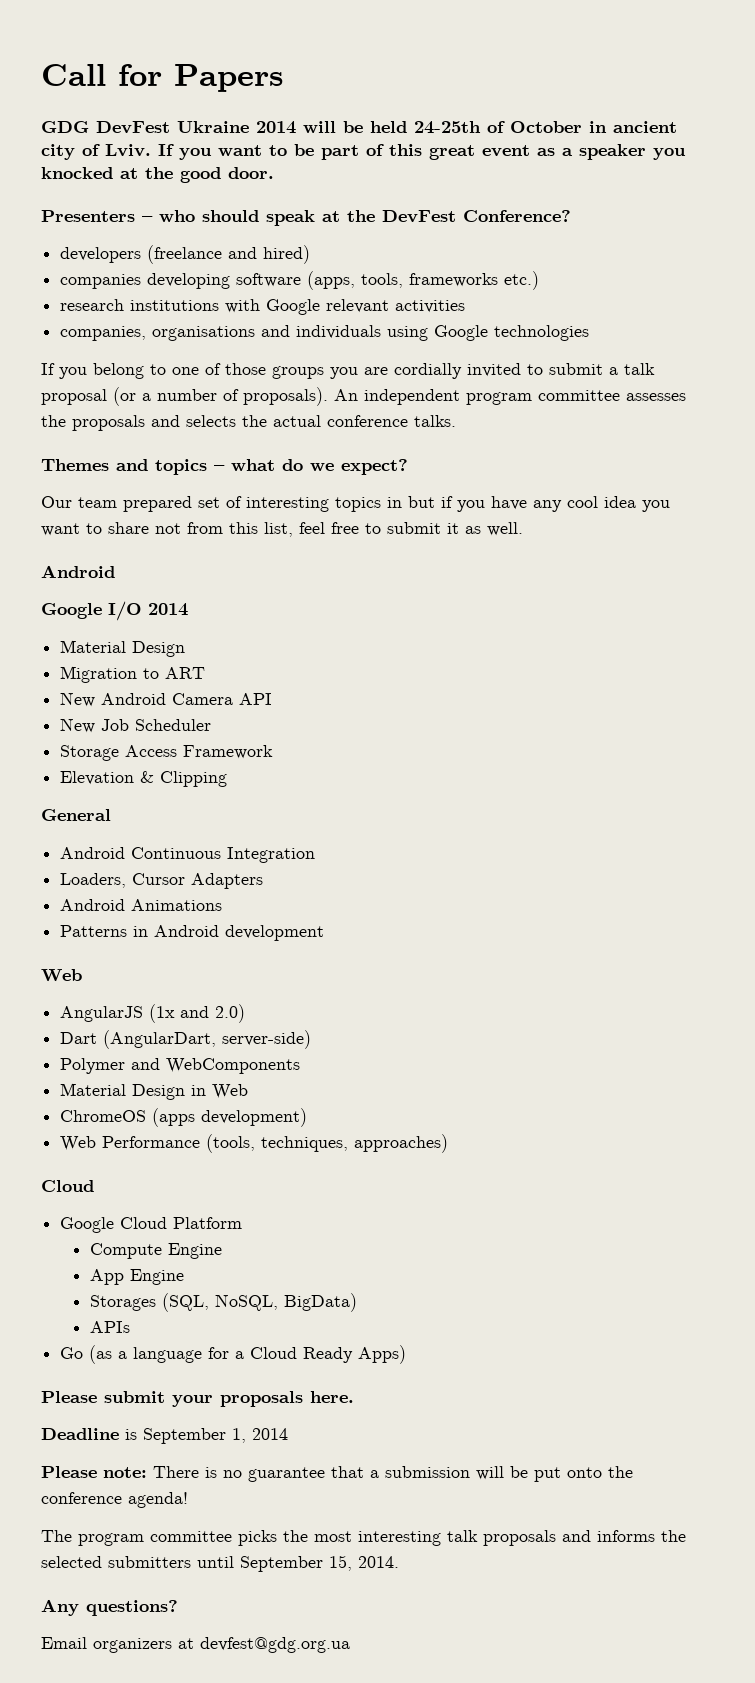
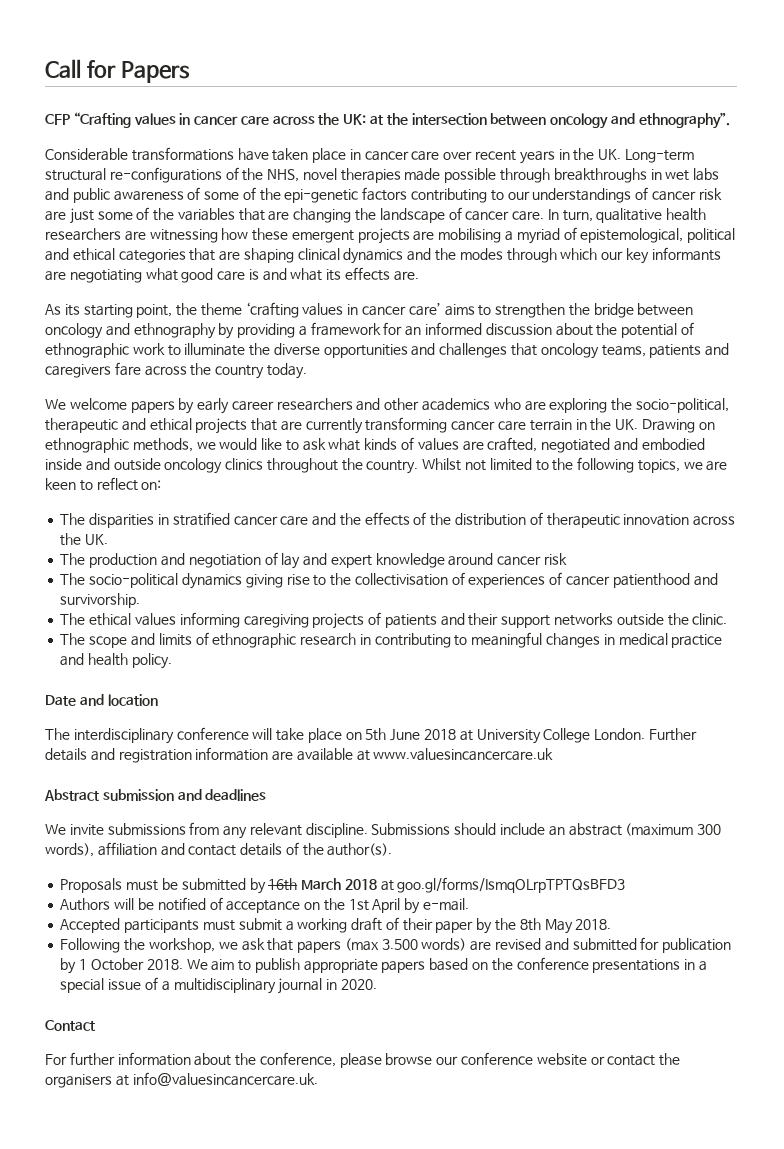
[41,121,677,134] [41,144,686,160] [41,167,274,183] [41,210,571,226] [60,245,311,264] [60,271,540,290] [60,299,466,315] [60,325,590,341] [41,363,655,379] [41,387,686,406] [41,415,456,431] [41,459,408,475] [41,496,670,512] [41,522,523,537] [41,565,115,578] [41,601,188,621] [60,640,186,657] [60,666,206,683] [60,692,273,707] [60,718,212,733] [60,745,274,761] [60,771,228,787] [41,809,111,821] [60,847,316,863] [60,873,264,889] [60,899,223,911] [60,925,325,941] [41,969,82,982] [60,1004,246,1023] [60,1030,312,1049] [60,1058,301,1074] [60,1083,249,1100] [60,1108,308,1127] [60,1134,449,1153] [41,1180,94,1192] [60,1217,243,1233] [90,1243,223,1259] [90,1269,185,1285] [90,1293,358,1312] [90,1321,131,1333] [60,1345,407,1364] [41,1391,354,1407] [41,1428,288,1444] [41,1466,633,1482] [41,1492,188,1508] [41,1530,686,1546] [41,1555,399,1572] [41,1599,178,1616] [41,1637,350,1653] GDG DevFest Ukraine 2014 will be held 24-25th of October in ancient city of Lviv. If you want to be part of this great event as a speaker you knocked at the good door. // Presenters – who should speak at the DevFest Conference? // developers (freelance and hired) // companies developing software (apps, tools, frameworks etc.) // research institutions with Google relevant activities // companies, organisations and individuals using Google technologies // If you belong to one of those groups you are cordially invited to submit a talk proposal (or a number of proposals). An independent program committee assesses the proposals and selects the actual conference talks. // Themes and topics – what do we expect? // Our team prepared set of interesting topics in but if you have any cool idea you want to share not from this list, feel free to submit it as well. // Android // Google I/O 2014 // Material Design // Migration to ART // New Android Camera API // New Job Scheduler // Storage Access Framework // Elevation & Clipping // General // Android Continuous Integration // Loaders, Cursor Adapters // Android Animations // Patterns in Android development // Web // AngularJS (1x and 2.0) // Dart (AngularDart, server-side) // Polymer and WebComponents // Material Design in Web // ChromeOS (apps development) // Web Performance (tools, techniques, approaches) // Cloud // Google Cloud Platform // Compute Engine // App Engine // Storages (SQL, NoSQL, BigData) // APIs // Go (as a language for a Cloud Ready Apps) // Please submit your proposals here. // Deadline is September 1, 2014 // Please note: There is no guarantee that a submission will be put onto the conference agenda! // The program committee picks the most interesting talk proposals and informs the selected submitters until September 15, 2014. // Any questions? // Email organizers at devfest@gdg.org.ua -> [45,112,730,129] [45,147,694,164] [45,167,720,183] [45,187,722,203] [45,207,707,224] [45,227,736,244] [45,247,721,264] [45,267,419,283] [45,302,694,318] [45,322,694,339] [45,343,730,359] [45,362,307,379] [45,398,729,414] [45,417,715,434] [45,437,705,453] [45,457,728,474] [45,477,162,491] [60,512,736,528] [60,533,109,546] [60,552,567,569] [60,572,718,589] [60,593,141,608] [60,612,728,629] [60,632,723,648] [60,653,172,669] [45,694,158,706] [45,727,697,744] [45,747,554,763] [44,789,267,801] [45,822,722,839] [45,842,393,857] [60,877,626,894] [60,897,469,914] [60,917,612,934] [60,937,732,953] [60,957,707,974] [60,977,377,994] [45,1020,95,1031] [45,1052,681,1068] [45,1072,318,1088] CFP “Crafting values in cancer care across the UK: at the intersection between oncology and ethnography”. // Considerable transformations have taken place in cancer care over recent years in the UK. Long-term structural re-configurations of the NHS, novel therapies made possible through breakthroughs in wet labs and public awareness of some of the epi-genetic factors contributing to our understandings of cancer risk are just some of the variables that are changing the landscape of cancer care. In turn, qualitative health researchers are witnessing how these emergent projects are mobilising a myriad of epistemological, political and ethical categories that are shaping clinical dynamics and the modes through which our key informants are negotiating what good care is and what its effects are. // As its starting point, the theme ‘crafting values in cancer care’ aims to strengthen the bridge between oncology and ethnography by providing a framework for an informed discussion about the potential of ethnographic work to illuminate the diverse opportunities and challenges that oncology teams, patients and caregivers fare across the country today. // We welcome papers by early career researchers and other academics who are exploring the socio-political, therapeutic and ethical projects that are currently transforming cancer care terrain in the UK. Drawing on ethnographic methods, we would like to ask what kinds of values are crafted, negotiated and embodied inside and outside oncology clinics throughout the country. Whilst not limited to the following topics, we are keen to reflect on: // The disparities in stratified cancer care and the effects of the distribution of therapeutic innovation across the UK. // The production and negotiation of lay and expert knowledge around cancer risk // The socio-political dynamics giving rise to the collectivisation of experiences of cancer patienthood and survivorship. // The ethical values informing caregiving projects of patients and their support networks outside the clinic. // The scope and limits of ethnographic research in contributing to meaningful changes in medical practice and health policy. // Date and location // The interdisciplinary conference will take place on 5th June 2018 at University College London. Further details and registration information are available at www.valuesincancercare.uk // Abstract submission and deadlines // We invite submissions from any relevant discipline. Submissions should include an abstract (maximum 300 words), affiliation and contact details of the author(s). // Proposals must be submitted by 16th March 2018 at goo.gl/forms/IsmqOLrpTPTQsBFD3 // Authors will be notified of acceptance on the 1st April by e-mail. // Accepted participants must submit a working draft of their paper by the 8th May 2018. // Following the workshop, we ask that papers (max 3.500 words) are revised and submitted for publication by 1 October 2018. We aim to publish appropriate papers based on the conference presentations in a special issue of a multidisciplinary journal in 2020. // Contact // For further information about the conference, please browse our conference website or contact the organisers at info@valuesincancercare.uk.

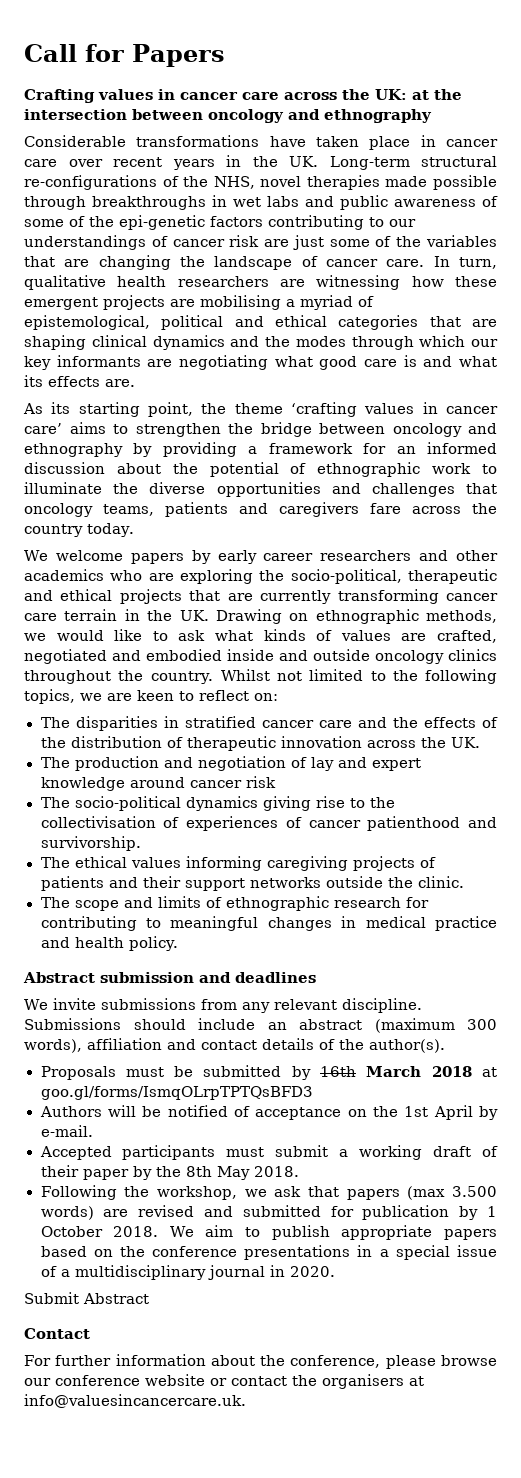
[45,112,131,128] CFP “Crafting -> [24,89,95,103] Crafting
[638,112,730,129] ethnography”. -> [324,109,432,123] ethnography
[359,634,371,645] in -> [405,897,429,908] for
[45,694,158,706] [45,727,697,744] [45,747,554,763] // Date and location // The interdisciplinary conference will take place on 5th June 2018 at University College London. Further details and registration information are available at www.valuesincancercare.uk -> (179, 943) none
(377, 984) none -> [24,1292,149,1304] // Submit Abstract

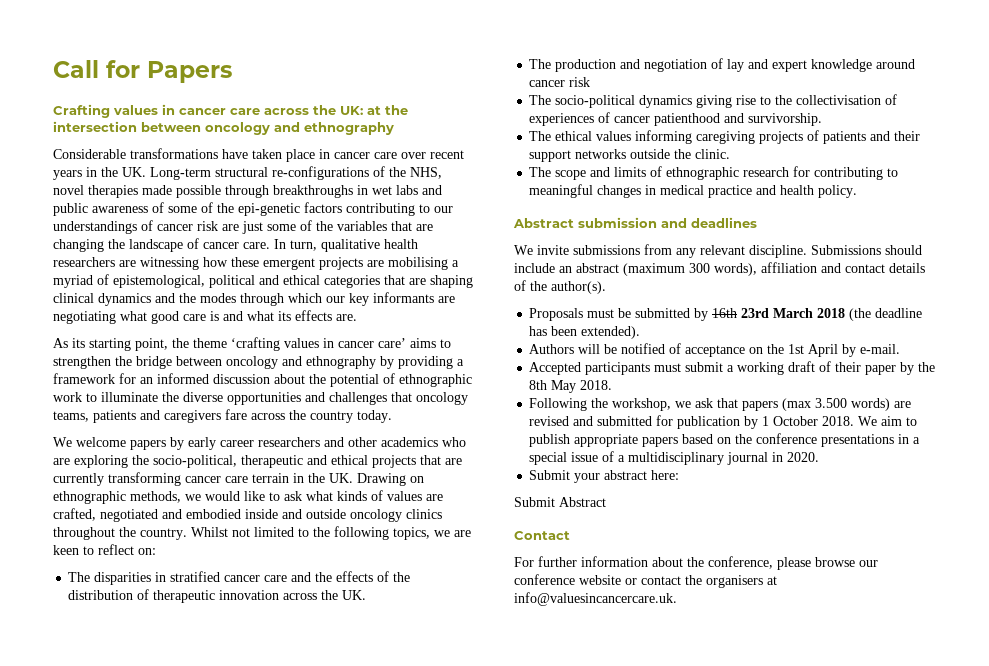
(357, 1071) none -> [741,308,770,318] 23rd
[482,1067,497,1077] [40,1086,313,1100] at goo.gl/forms/IsmqOLrpTPTQsBFD3 -> [849,308,923,321] [529,326,641,339] (the deadline has been extended).
(335, 1271) none -> [529,470,680,483] // Submit your abstract here:

